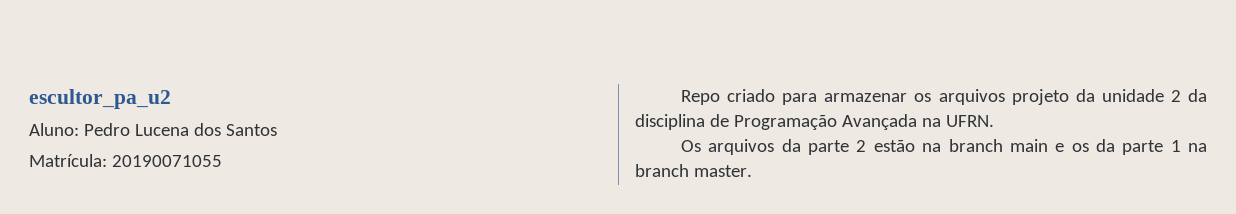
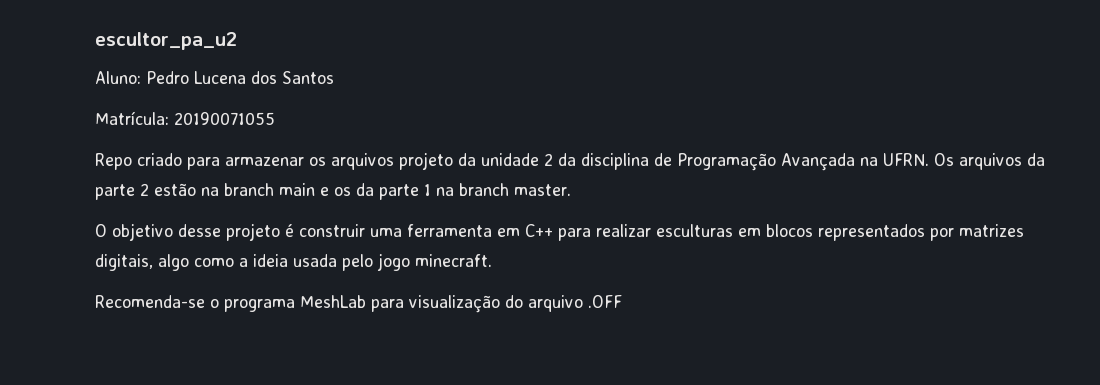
(994, 121) // -> (929, 159) none
(752, 171) none -> [95,223,1024,241] [95,253,492,271] [95,295,622,313] // O objetivo desse projeto é construir uma ferramenta em C++ para realizar esculturas em blocos representados por matrizes digitais, algo como a ideia usada pelo jogo minecraft. // Recomenda-se o programa MeshLab para visualização do arquivo .OFF

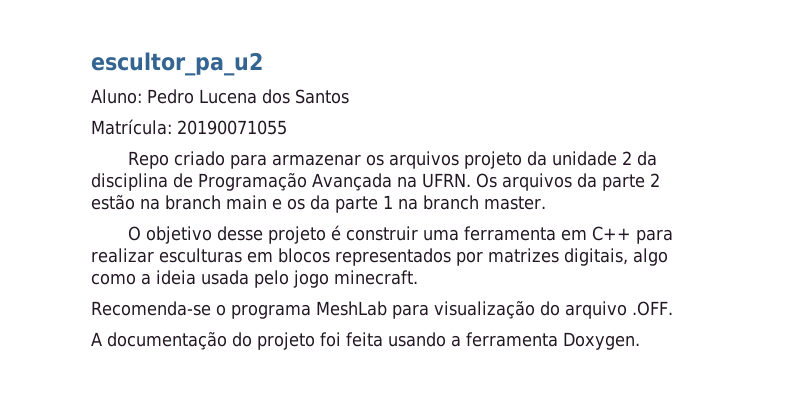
[588,295,622,308] .OFF -> [631,301,673,316] [91,332,640,350] .OFF. // A documentação do projeto foi feita usando a ferramenta Doxygen.

